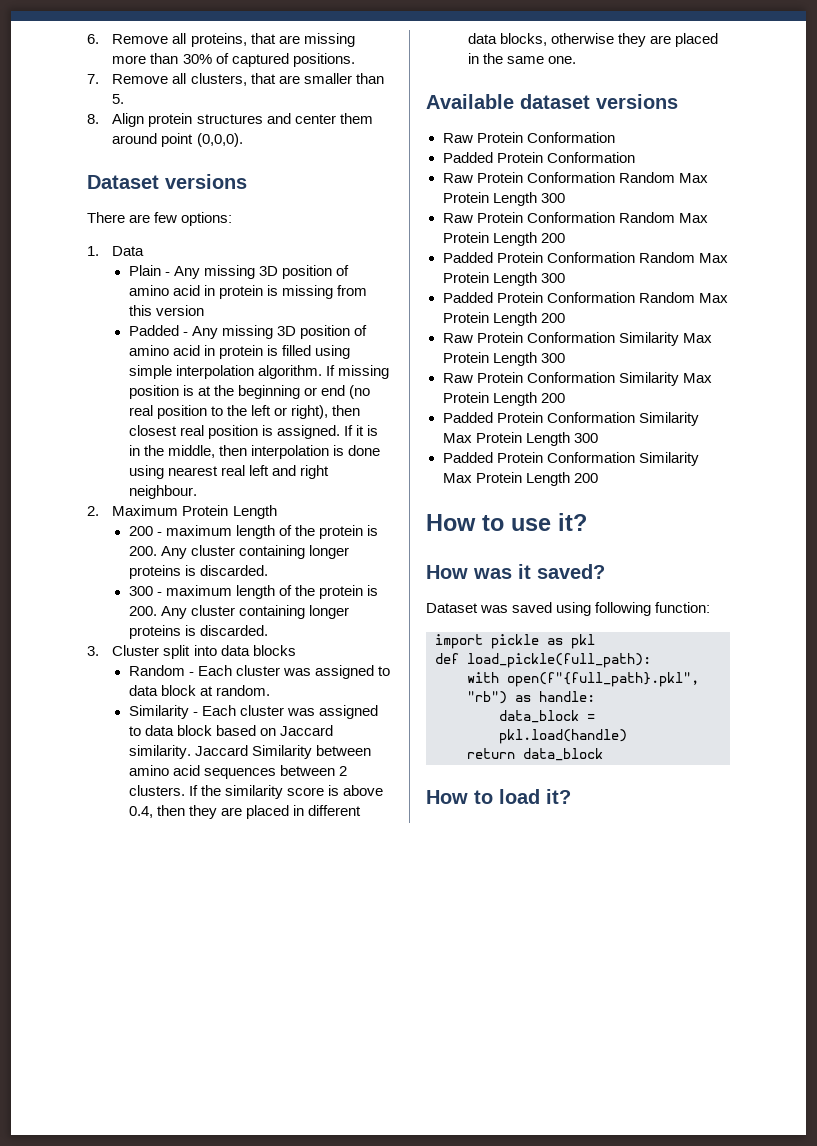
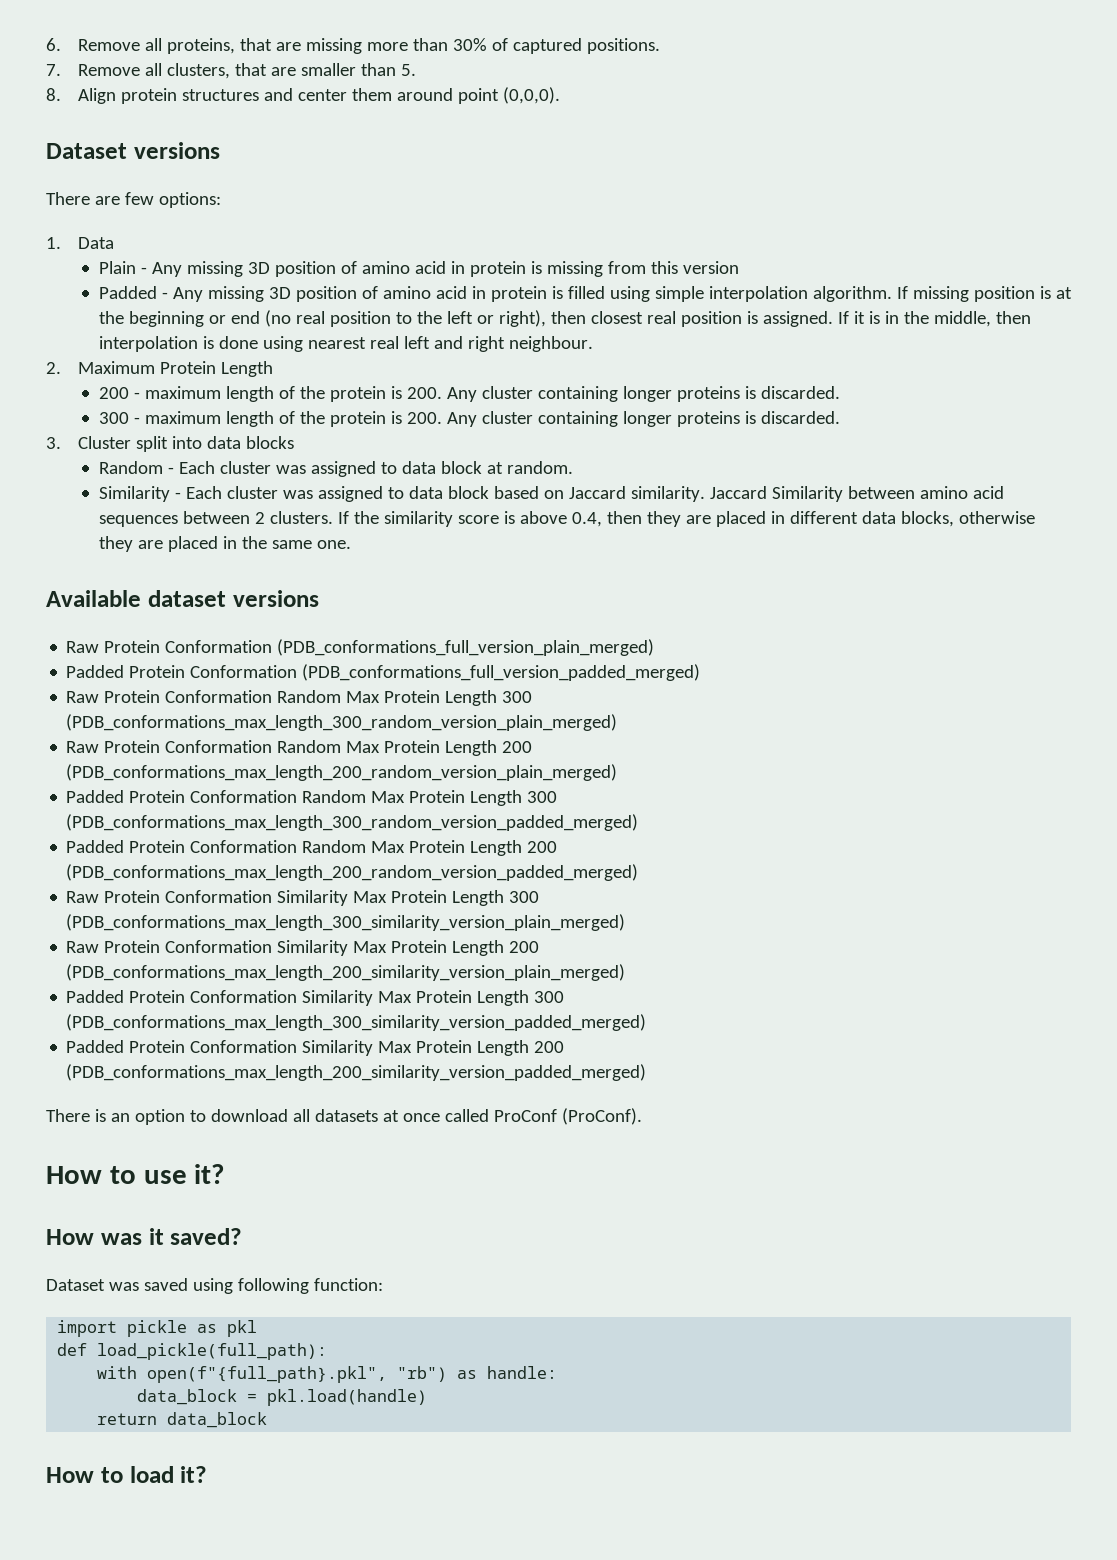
[442,152,635,163] // Padded Protein Conformation -> [277,639,655,656] [66,664,701,681] (PDB_conformations_full_version_plain_merged) // Padded Protein Conformation (PDB_conformations_full_version_padded_merged)
(565, 198) none -> [66,714,618,731] (PDB_conformations_max_length_300_random_version_plain_merged)
(565, 238) none -> [66,764,618,781] (PDB_conformations_max_length_200_random_version_plain_merged)
(565, 278) none -> [66,814,639,831] (PDB_conformations_max_length_300_random_version_padded_merged)
(565, 318) none -> [66,864,639,881] (PDB_conformations_max_length_200_random_version_padded_merged)
(565, 358) none -> [66,914,626,931] (PDB_conformations_max_length_300_similarity_version_plain_merged)
(565, 398) none -> [66,964,626,981] (PDB_conformations_max_length_200_similarity_version_plain_merged)
(598, 438) none -> [66,1014,647,1031] (PDB_conformations_max_length_300_similarity_version_padded_merged)
(598, 478) none -> [66,1064,647,1081] [46,1108,642,1125] (PDB_conformations_max_length_200_similarity_version_padded_merged) // There is an option to download all datasets at once called ProConf (ProConf).

